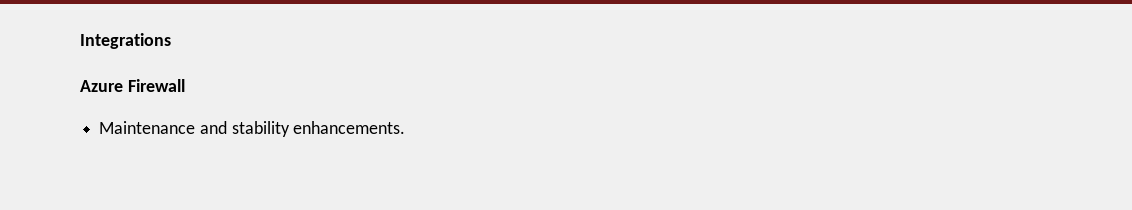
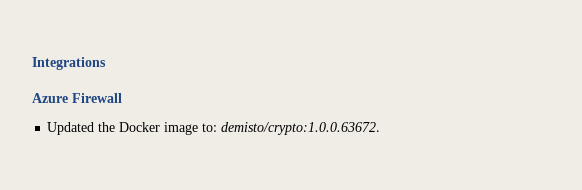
[99,121,406,137] Maintenance and stability enhancements. -> [47,122,381,135] Updated the Docker image to: demisto/crypto:1.0.0.63672.

